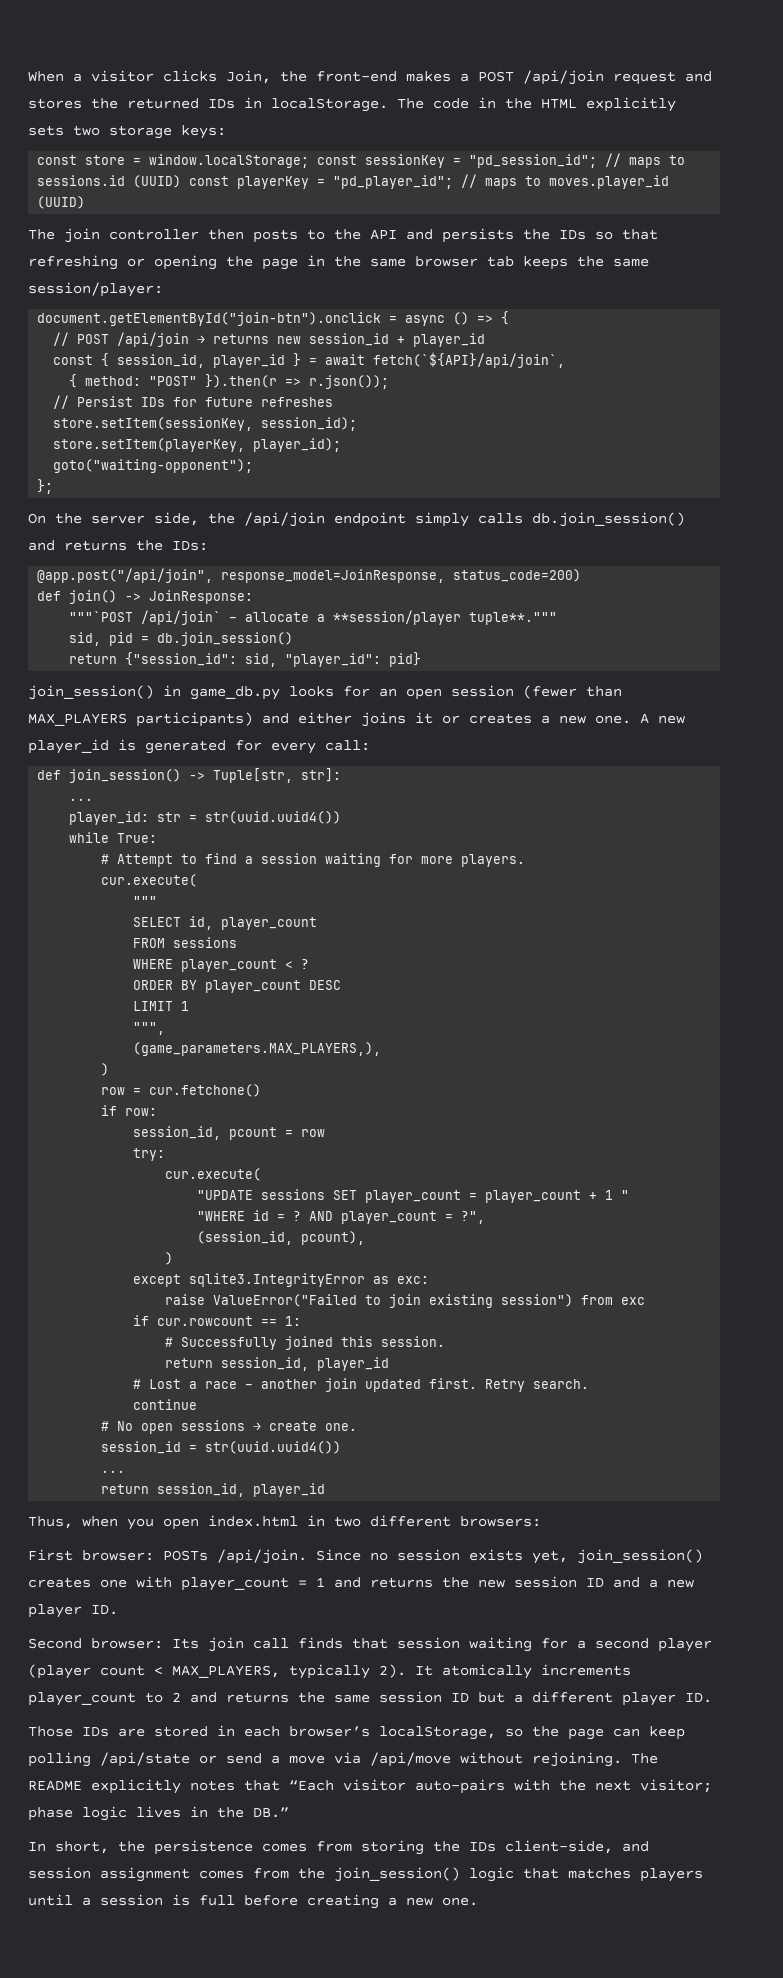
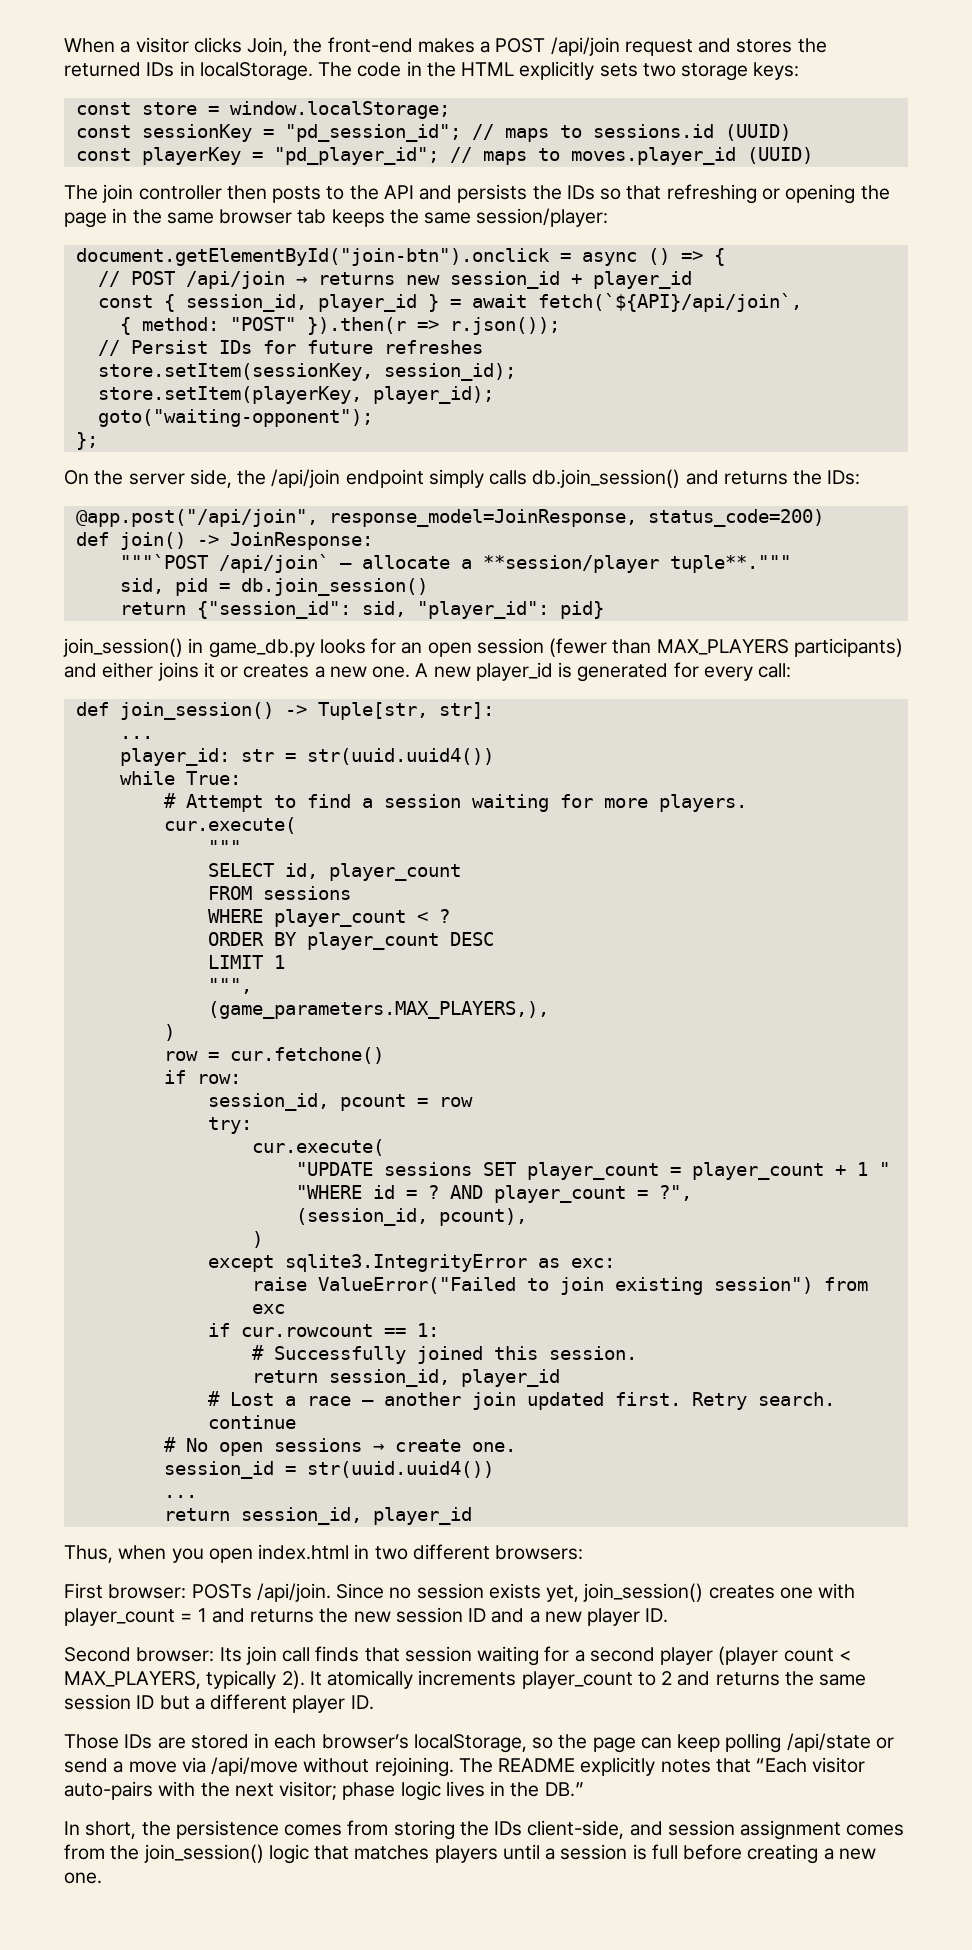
(310, 161) none -> (450, 110) //
(182, 181) none -> (791, 132) //

